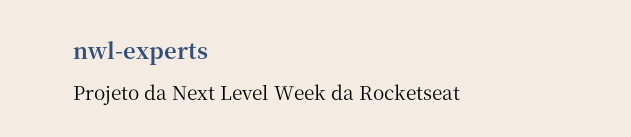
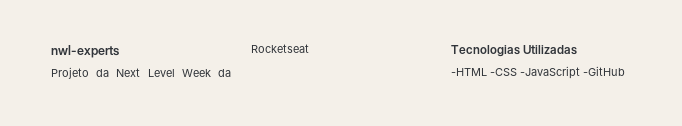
(460, 92) none -> [451,45,578,57] [451,66,625,79] // Tecnologias Utilizadas // -HTML -CSS -JavaScript -GitHub

